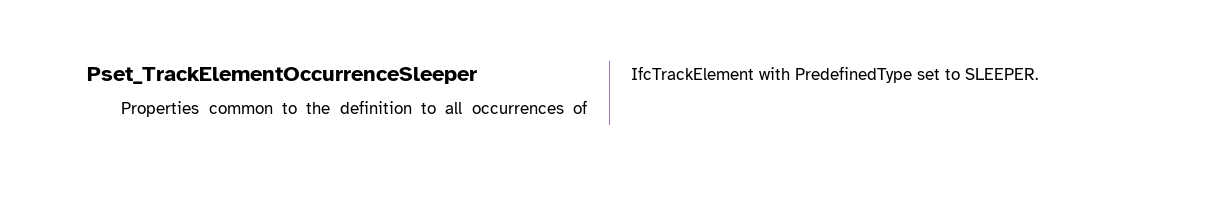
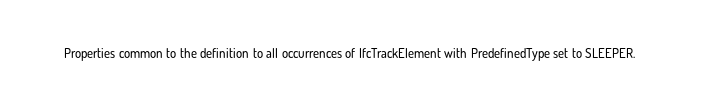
[87,67,477,84] Pset_TrackElementOccurrenceSleeper // -> (64, 54) none

